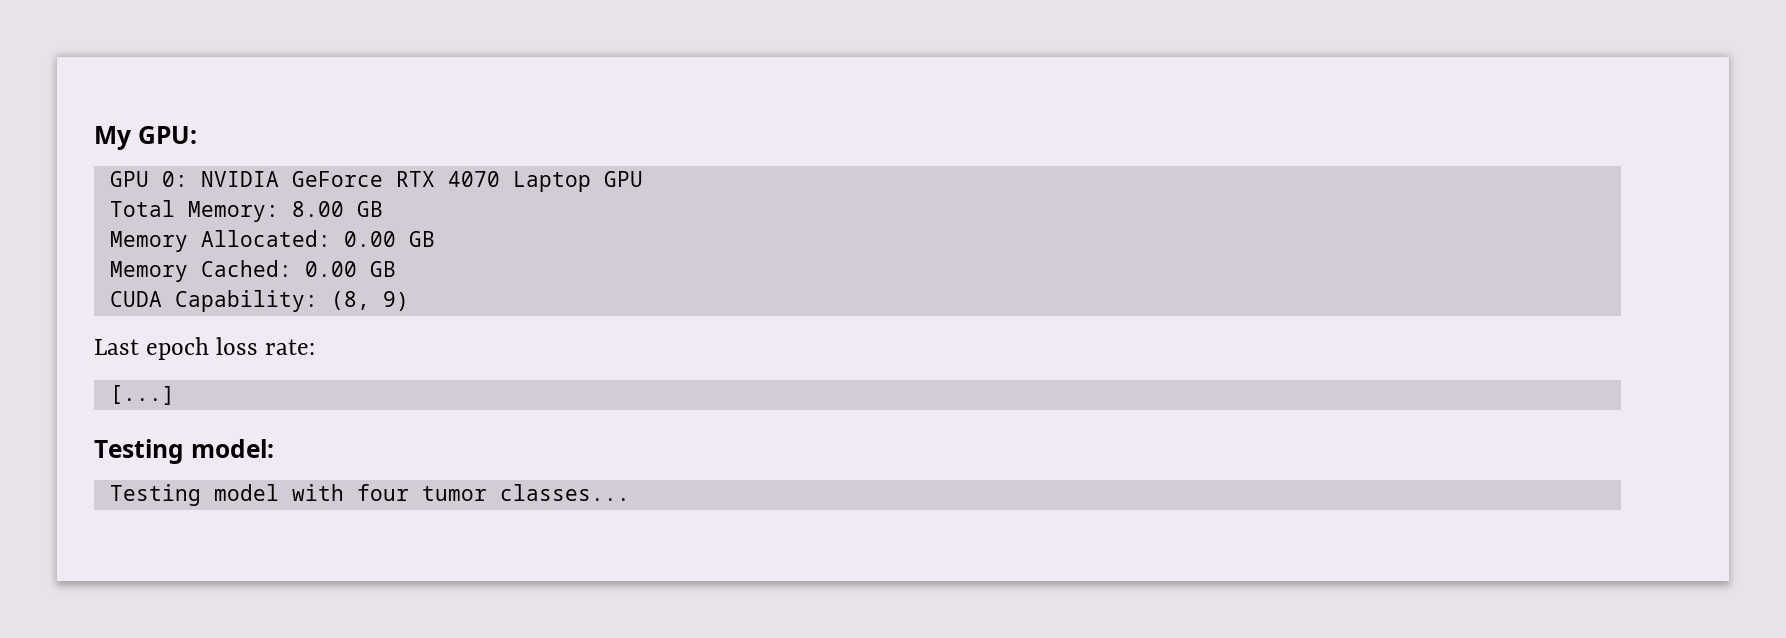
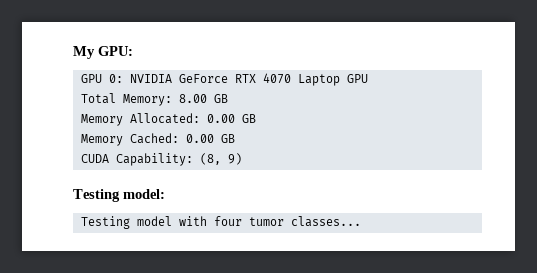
[94,337,316,360] [109,385,175,405] // Last epoch loss rate: // [...] -> (242, 159) none

